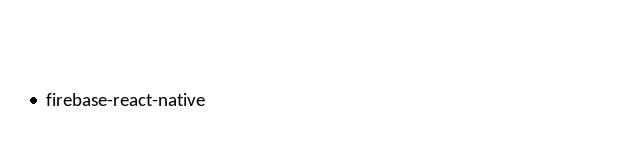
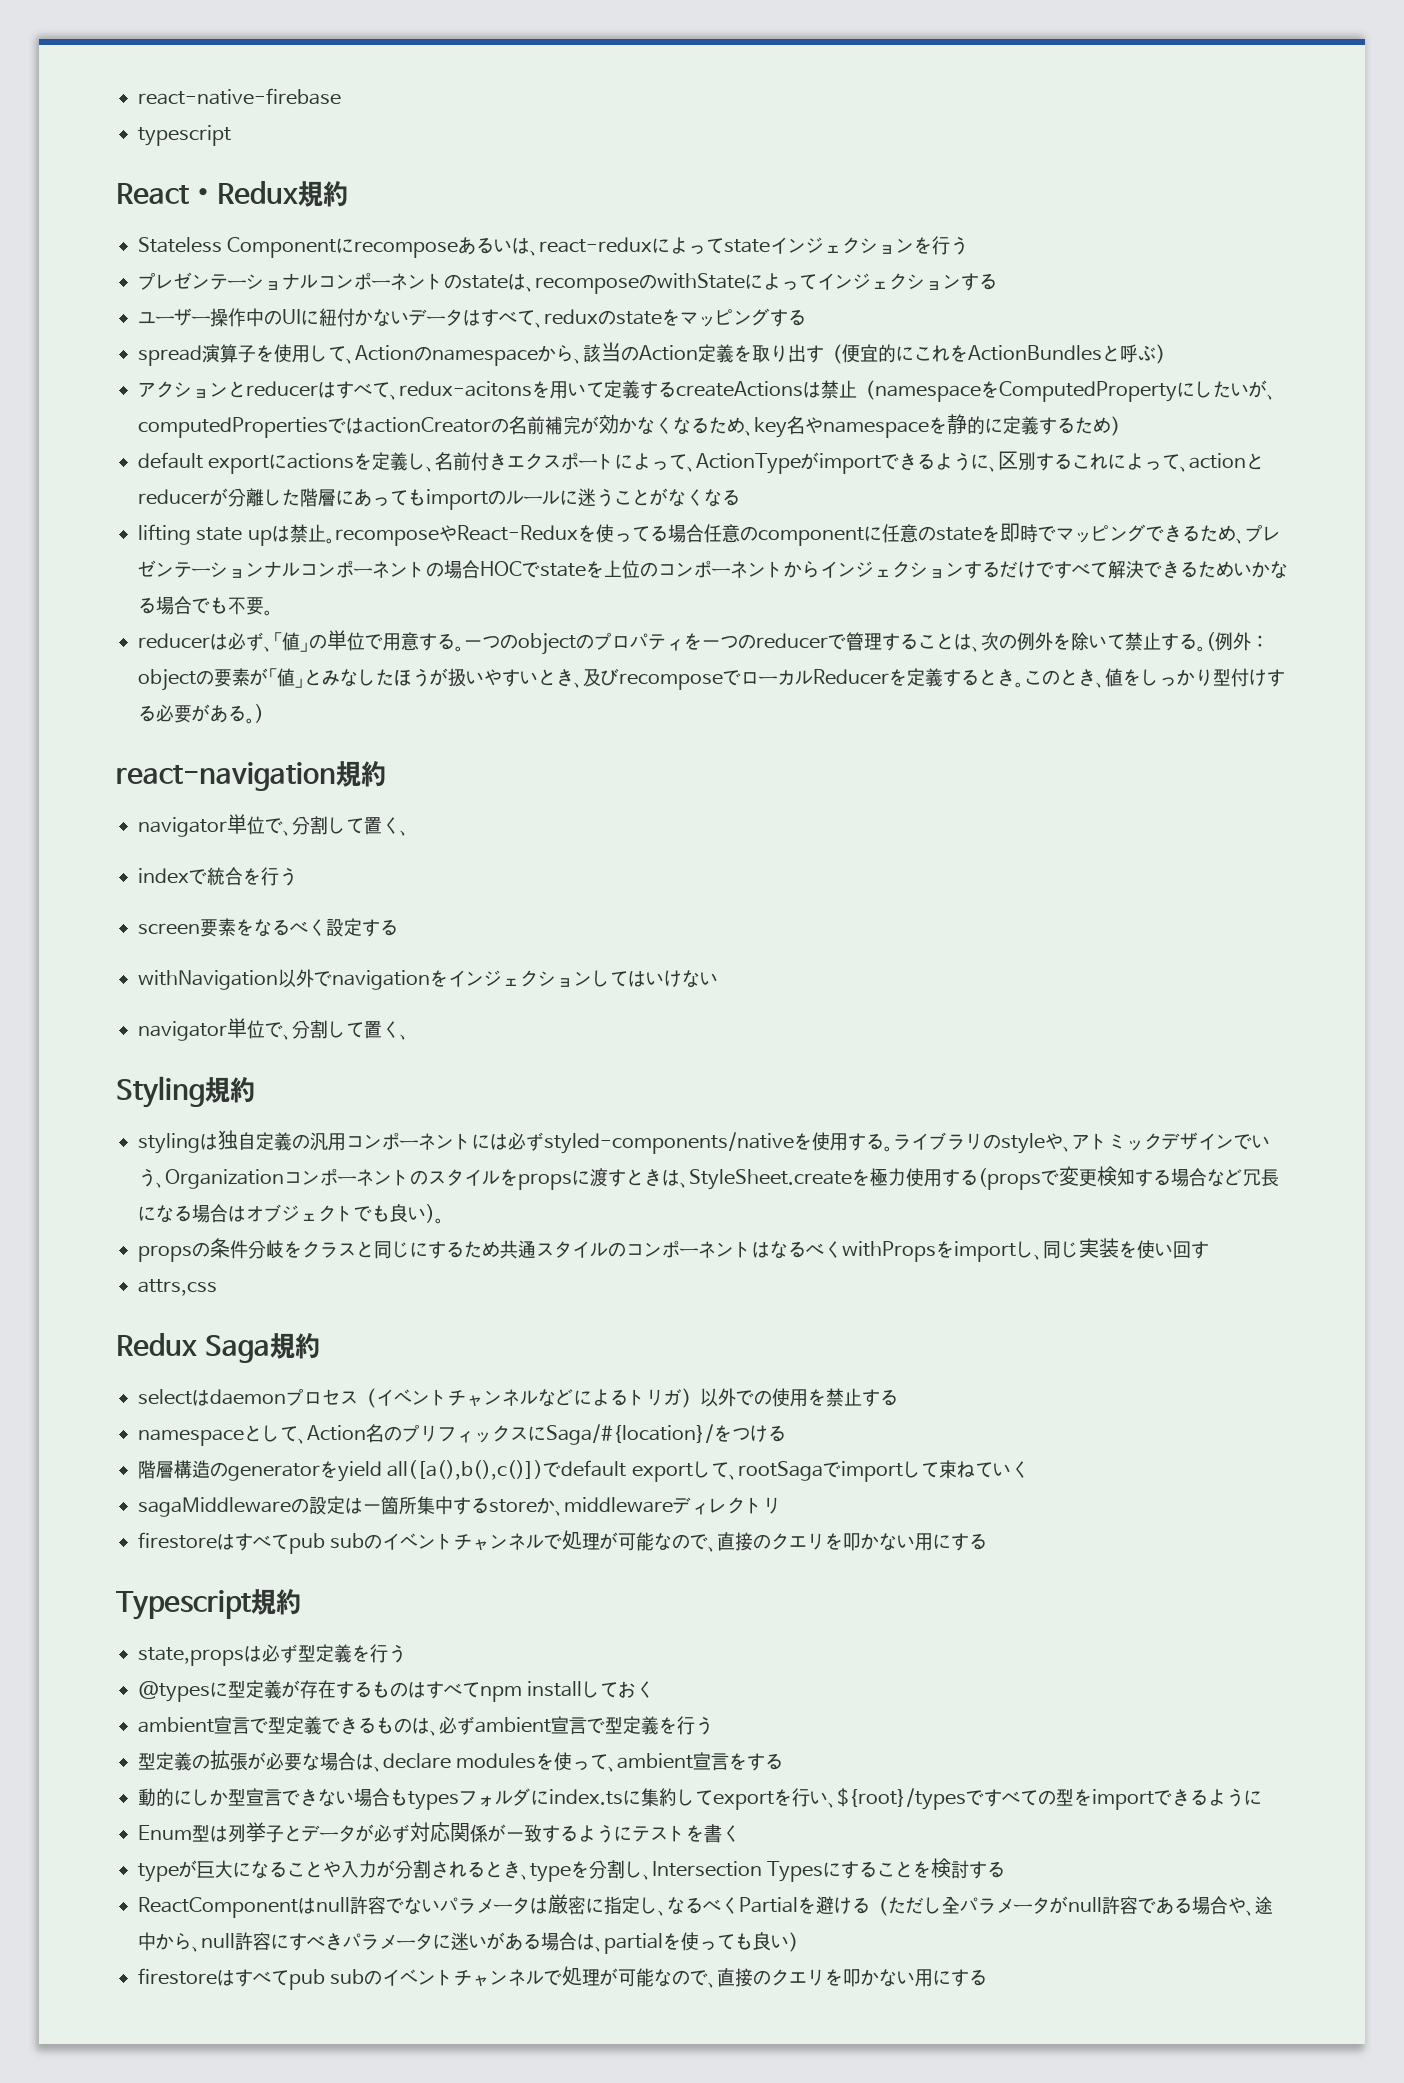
[46,93,206,106] firebase-react-native -> [138,88,341,105] [138,125,231,146] [116,180,348,207] [138,236,969,258] [138,272,997,294] [138,308,806,328] [138,342,1174,366] [138,380,1276,402] [138,414,1129,438] [138,451,1265,474] [138,488,740,510] [138,523,1281,546] [138,560,1288,579] [138,596,273,616] [138,630,1269,655] [138,668,1285,691] [138,704,264,724] [116,760,386,791] [138,814,409,837] [138,867,297,886] [138,918,398,937] [138,969,718,990] [138,1018,409,1041] [116,1076,255,1108] [138,1130,1270,1154] [138,1166,1279,1190] [138,1204,444,1224] [138,1238,1209,1262] [138,1279,217,1296] [116,1332,320,1363] [138,1388,898,1408] [138,1424,786,1446] [138,1460,1029,1482] [138,1496,781,1517] [138,1530,988,1554] [116,1588,301,1620] [138,1644,406,1666] [138,1680,655,1702] [138,1716,713,1736] [138,1750,784,1772] [138,1788,1262,1810] [138,1822,740,1843] [138,1858,1006,1882] [138,1894,1273,1918] [138,1932,807,1954] [138,1966,988,1990] react-native-firebase // typescript // React・Redux規約 // Stateless Componentにrecomposeあるいは、react-reduxによってstateインジェクションを行う // プレゼンテーショナルコンポーネントのstateは、recomposeのwithStateによってインジェクションする // ユーザー操作中のUIに紐付かないデータはすべて、reduxのstateをマッピングする // spread演算子を使用して、Actionのnamespaceから、該当のAction定義を取り出す（便宜的にこれをActionBundlesと呼ぶ） // アクションとreducerはすべて、redux-acitonsを用いて定義するcreateActionsは禁止（namespaceをComputedPropertyにしたいが、computedPropertiesではactionCreatorの名前補完が効かなくなるため、key名やnamespaceを静的に定義するため） // default exportにactionsを定義し、名前付きエクスポートによって、ActionTypeがimportできるように、区別するこれによって、actionとreducerが分離した階層にあってもimportのルールに迷うことがなくなる // lifting state upは禁止。recomposeやReact-Reduxを使ってる場合任意のcomponentに任意のstateを即時でマッピングできるため、プレゼンテーションナルコンポーネントの場合HOCでstateを上位のコンポーネントからインジェクションするだけですべて解決できるためいかなる場合でも不要。 // reducerは必ず、「値」の単位で用意する。一つのobjectのプロパティを一つのreducerで管理することは、次の例外を除いて禁止する。(例外：objectの要素が「値」とみなしたほうが扱いやすいとき、及びrecomposeでローカルReducerを定義するとき。このとき、値をしっかり型付けする必要がある。) // react-navigation規約 // navigator単位で、分割して置く、 // indexで統合を行う // screen要素をなるべく設定する // withNavigation以外でnavigationをインジェクションしてはいけない // navigator単位で、分割して置く、 // Styling規約 // stylingは独自定義の汎用コンポーネントには必ずstyled-components/nativeを使用する。ライブラリのstyleや、アトミックデザインでいう、Organizationコンポーネントのスタイルをpropsに渡すときは、StyleSheet.createを極力使用する(propsで変更検知する場合など冗長になる場合はオブジェクトでも良い)。 // propsの条件分岐をクラスと同じにするため共通スタイルのコンポーネントはなるべくwithPropsをimportし、同じ実装を使い回す // attrs,css // Redux Saga規約 // selectはdaemonプロセス（イベントチャンネルなどによるトリガ）以外での使用を禁止する // namespaceとして、Action名のプリフィックスにSaga/#{location}/をつける // 階層構造のgeneratorをyield all([a(),b(),c()])でdefault exportして、rootSagaでimportして束ねていく // sagaMiddlewareの設定は一箇所集中するstoreか、middlewareディレクトリ // firestoreはすべてpub subのイベントチャンネルで処理が可能なので、直接のクエリを叩かない用にする // Typescript規約 // state,propsは必ず型定義を行う // @typesに型定義が存在するものはすべてnpm installしておく // ambient宣言で型定義できるものは、必ずambient宣言で型定義を行う // 型定義の拡張が必要な場合は、declare modulesを使って、ambient宣言をする // 動的にしか型宣言できない場合もtypesフォルダにindex.tsに集約してexportを行い、${root}/typesですべての型をimportできるように // Enum型は列挙子とデータが必ず対応関係が一致するようにテストを書く // typeが巨大になることや入力が分割されるとき、typeを分割し、Intersection Typesにすることを検討する // ReactComponentはnull許容でないパラメータは厳密に指定し、なるべくPartialを避ける（ただし全パラメータがnull許容である場合や、途中から、null許容にすべきパラメータに迷いがある場合は、partialを使っても良い） // firestoreはすべてpub subのイベントチャンネルで処理が可能なので、直接のクエリを叩かない用にする

